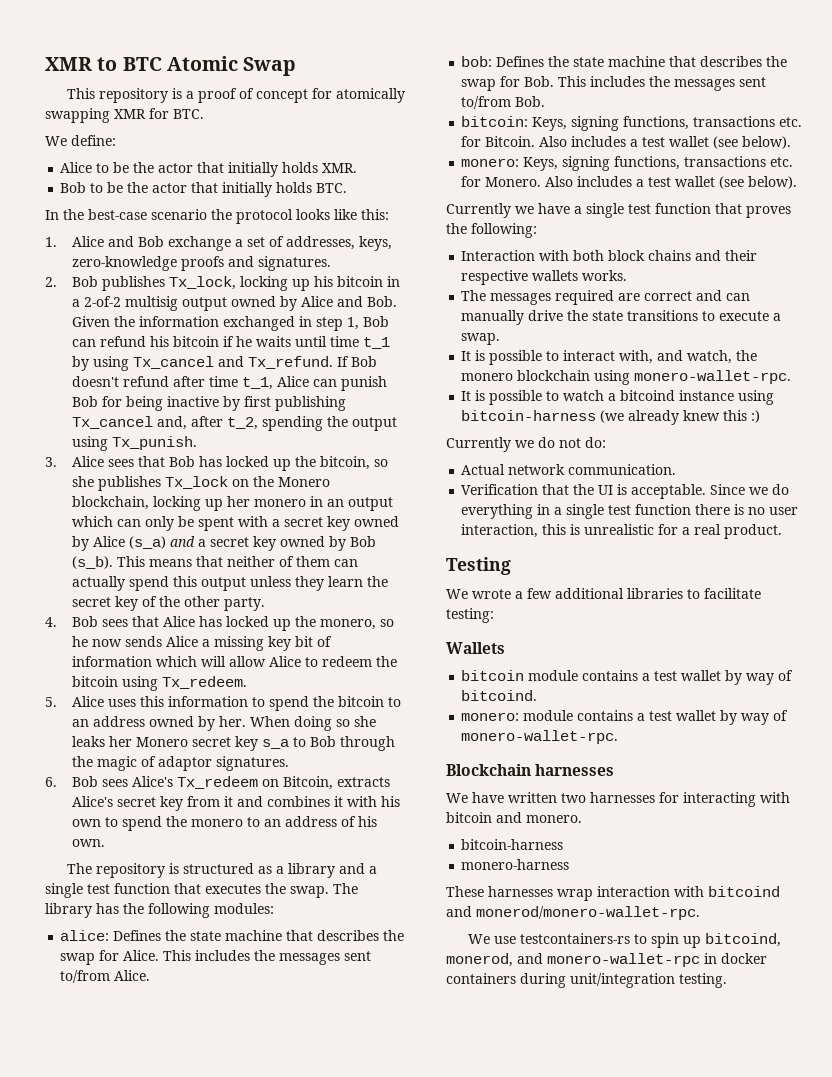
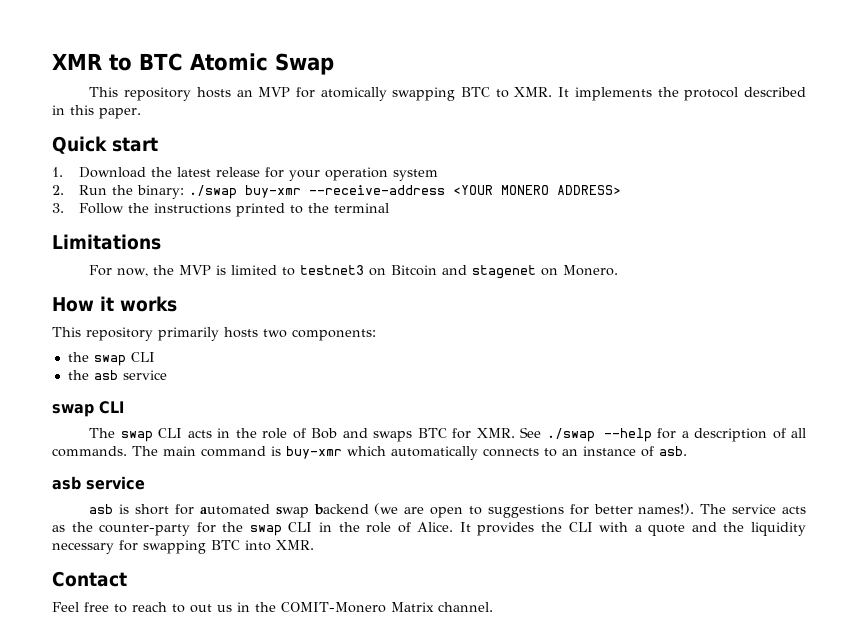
[172,88,406,103] [45,108,204,123] [45,135,116,146] [60,162,358,177] [60,182,348,197] [45,209,389,224] [45,236,393,251] [72,256,332,271] [45,276,401,291] [72,296,398,311] [72,316,390,331] [72,336,391,349] [72,356,378,371] [72,376,388,391] [72,396,347,411] [72,416,398,431] [72,436,198,451] [45,456,389,471] [72,476,331,491] [72,496,394,511] [72,516,400,531] [72,536,377,551] [72,556,359,569] [72,576,389,591] [72,596,266,611] [45,616,395,631] [72,636,333,651] [72,656,398,667] [72,676,248,691] [45,696,402,711] [72,716,377,731] [72,736,396,751] [72,756,290,771] [45,776,391,790] [72,796,401,811] [72,816,378,831] [72,839,106,847] [67,863,378,878] [45,883,358,898] [45,903,274,918] [60,930,405,941] [60,950,372,965] [60,970,151,983] [461,56,788,67] [461,76,767,91] [461,96,546,109] [461,116,803,131] [461,136,792,149] [461,156,794,171] [461,176,798,189] [446,203,791,218] [446,223,537,238] [461,250,758,261] [461,270,628,285] [461,290,751,305] [461,310,782,325] [461,333,501,345] [461,350,758,365] [461,370,792,385] [461,390,775,405] [461,410,761,425] [446,437,606,452] [461,464,677,475] [461,484,790,499] [461,504,799,519] [461,524,783,539] [446,557,511,575] [446,588,761,599] [446,608,494,623] [446,642,505,654] [461,670,794,685] [461,690,538,701] [461,710,789,725] [461,730,619,744] [446,764,615,776] [446,792,790,807] [446,812,582,823] [461,839,564,850] [461,859,570,870] [446,886,780,901] [446,906,700,920] [468,933,782,948] [446,953,767,967] [446,973,727,988] is a proof of concept for atomically swapping XMR for BTC. // We define: // Alice to be the actor that initially holds XMR. // Bob to be the actor that initially holds BTC. // In the best-case scenario the protocol looks like this: // 1. Alice and Bob exchange a set of addresses, keys, zero-knowledge proofs and signatures. // 2. Bob publishes Tx_lock, locking up his bitcoin in a 2-of-2 multisig output owned by Alice and Bob. Given the information exchanged in step 1, Bob can refund his bitcoin if he waits until time t_1 by using Tx_cancel and Tx_refund. If Bob doesn't refund after time t_1, Alice can punish Bob for being inactive by first publishing Tx_cancel and, after t_2, spending the output using Tx_punish. // 3. Alice sees that Bob has locked up the bitcoin, so she publishes Tx_lock on the Monero blockchain, locking up her monero in an output which can only be spent with a secret key owned by Alice (s_a) and a secret key owned by Bob (s_b). This means that neither of them can actually spend this output unless they learn the secret key of the other party. // 4. Bob sees that Alice has locked up the monero, so he now sends Alice a missing key bit of information which will allow Alice to redeem the bitcoin using Tx_redeem. // 5. Alice uses this information to spend the bitcoin to an address owned by her. When doing so she leaks her Monero secret key s_a to Bob through the magic of adaptor signatures. // 6. Bob sees Alice's Tx_redeem on Bitcoin, extracts Alice's secret key from it and combines it with his own to spend the monero to an address of his own. // The repository is structured as a library and a single test function that executes the swap. The library has the following modules: // alice: Defines the state machine that describes the swap for Alice. This includes the messages sent to/from Alice. // bob: Defines the state machine that describes the swap for Bob. This includes the messages sent to/from Bob. // bitcoin: Keys, signing functions, transactions etc. for Bitcoin. Also includes a test wallet (see below). // monero: Keys, signing functions, transactions etc. for Monero. Also includes a test wallet (see below). // Currently we have a single test function that proves the following: // Interaction with both block chains and their respective wallets works. // The messages required are correct and can manually drive the state transitions to execute a swap. // It is possible to interact with, and watch, the monero blockchain using monero-wallet-rpc. // It is possible to watch a bitcoind instance using bitcoin-harness (we already knew this :) // Currently we do not do: // Actual network communication. // Verification that the UI is acceptable. Since we do everything in a single test function there is no user interaction, this is unrealistic for a real product. // Testing // We wrote a few additional libraries to facilitate testing: // Wallets // bitcoin module contains a test wallet by way of bitcoind. // monero: module contains a test wallet by way of monero-wallet-rpc. // Blockchain harnesses // We have written two harnesses for interacting with bitcoin and monero. // bitcoin-harness // monero-harness // These harnesses wrap interaction with bitcoind and monerod/monero-wallet-rpc. // We use testcontainers-rs to spin up bitcoind, monerod, and monero-wallet-rpc in docker containers during unit/integration testing. -> [196,87,806,101] [52,105,141,119] [52,136,158,154] [52,167,439,181] [52,185,622,199] [52,203,390,217] [52,234,161,250] [89,265,619,279] [52,296,177,312] [52,327,376,341] [67,352,155,366] [67,370,167,380] [52,401,124,417] [89,427,807,442] [52,446,687,460] [52,476,145,490] [89,503,806,518] [52,522,806,536] [52,540,314,554] [52,571,127,587] [52,602,493,613] hosts an MVP for atomically swapping BTC to XMR. It implements the protocol described in this paper. // Quick start // 1. Download the latest release for your operation system // 2. Run the binary: ./swap buy-xmr --receive-address <YOUR MONERO ADDRESS> // 3. Follow the instructions printed to the terminal // Limitations // For now, the MVP is limited to testnet3 on Bitcoin and stagenet on Monero. // How it works // This repository primarily hosts two components: // the swap CLI // the asb service // swap CLI // The swap CLI acts in the role of Bob and swaps BTC for XMR. See ./swap --help for a description of all commands. The main command is buy-xmr which automatically connects to an instance of asb. // asb service // asb is short for automated swap backend (we are open to suggestions for better names!). The service acts as the counter-party for the swap CLI in the role of Alice. It provides the CLI with a quote and the liquidity necessary for swapping BTC into XMR. // Contact // Feel free to reach to out us in the COMIT-Monero Matrix channel.

